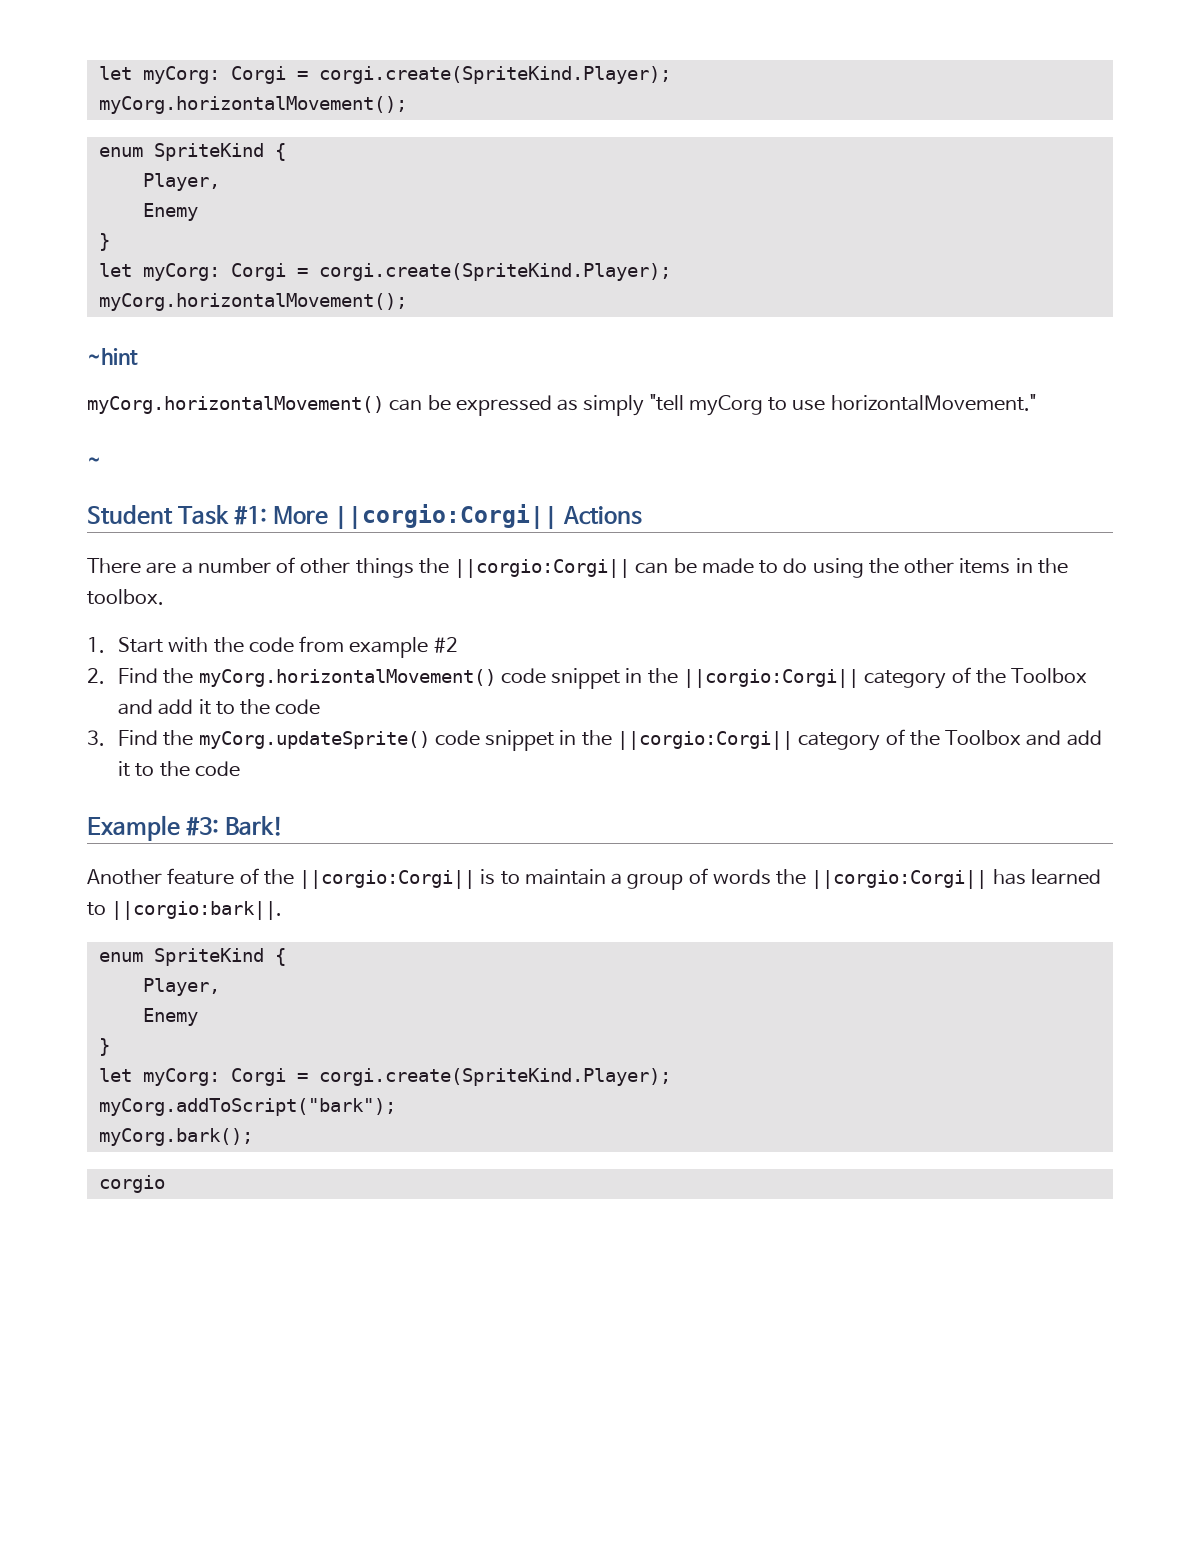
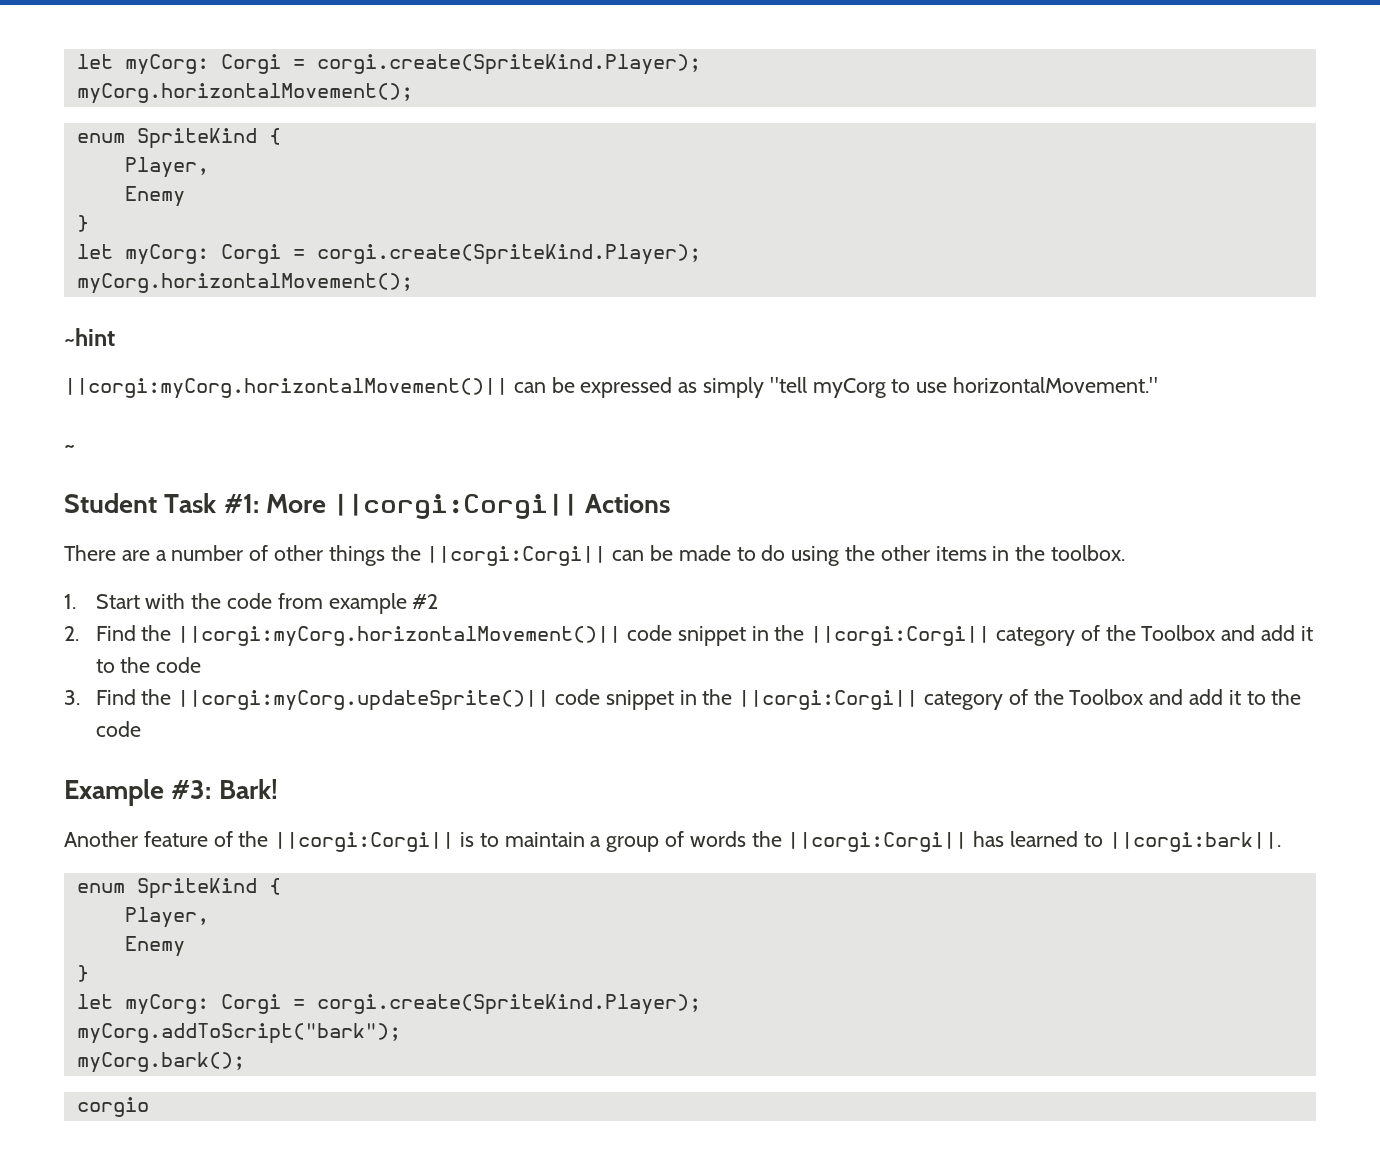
[87,396,384,414] myCorg.horizontalMovement() -> [64,378,508,399] ||corgi:myCorg.horizontalMovement()||
[334,504,559,529] ||corgio:Corgi|| -> [333,493,579,519] ||corgi:Corgi||
[454,559,631,578] ||corgio:Corgi|| -> [426,546,607,566] ||corgi:Corgi||
[198,668,860,689] myCorg.horizontalMovement() code snippet in the ||corgio:Corgi|| -> [177,625,991,647] ||corgi:myCorg.horizontalMovement()|| code snippet in the ||corgi:Corgi||
[198,730,794,751] myCorg.updateSprite() code snippet in the ||corgio:Corgi|| -> [177,689,919,711] ||corgi:myCorg.updateSprite()|| code snippet in the ||corgi:Corgi||
[299,870,476,889] ||corgio:Corgi|| -> [274,832,455,852] ||corgi:Corgi||
[811,870,988,889] ||corgio:Corgi|| -> [787,832,968,852] ||corgi:Corgi||
[111,901,283,920] ||corgio:bark||. -> [1108,832,1281,852] ||corgi:bark||.

